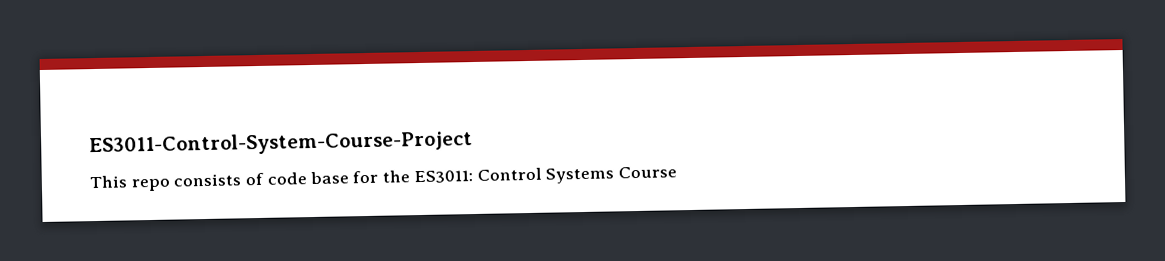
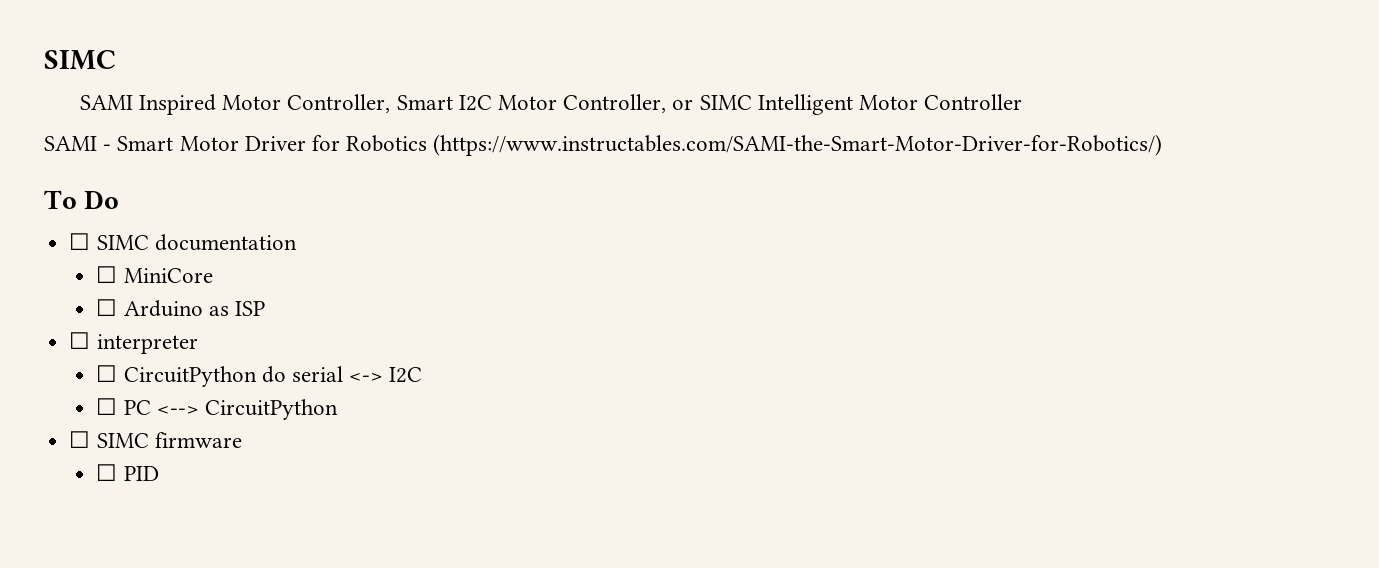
[89,130,473,158] [89,166,677,192] ES3011-Control-System-Course-Project // This repo consists of code base for the ES3011: Control Systems Course -> [44,50,116,70] [79,94,1023,115] [44,134,1163,156] [44,190,120,209] [69,233,297,251] [96,266,213,283] [96,299,266,317] [69,332,198,354] [96,365,423,387] [96,398,339,420] [69,431,242,448] [96,464,159,481] SIMC // SAMI Inspired Motor Controller, Smart I2C Motor Controller, or SIMC Intelligent Motor Controller // SAMI - Smart Motor Driver for Robotics (https://www.instructables.com/SAMI-the-Smart-Motor-Driver-for-Robotics/) // To Do // ☐ SIMC documentation // ☐ MiniCore // ☐ Arduino as ISP // ☐ interpreter // ☐ CircuitPython do serial <-> I2C // ☐ PC <--> CircuitPython // ☐ SIMC firmware // ☐ PID

